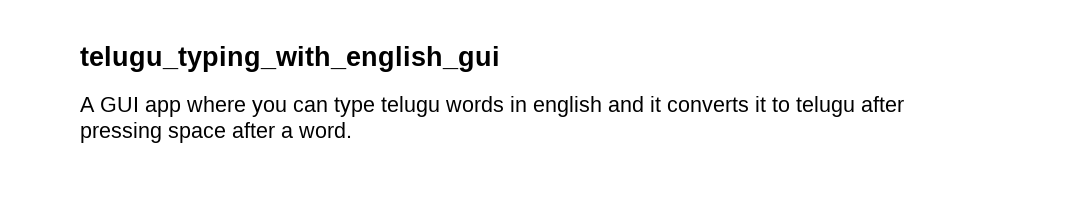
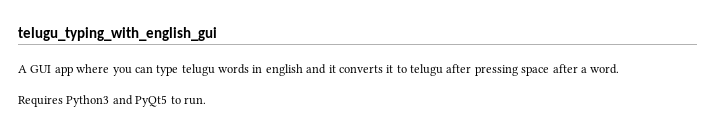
(352, 130) none -> [18,95,206,107] // Requires Python3 and PyQt5 to run.

